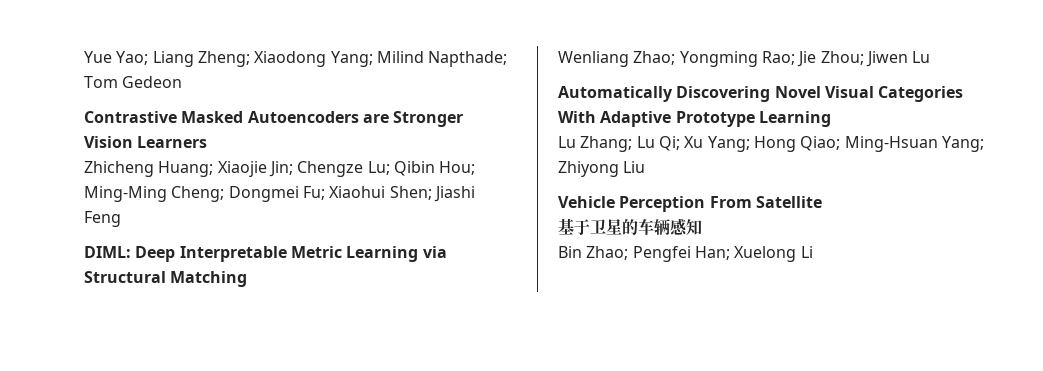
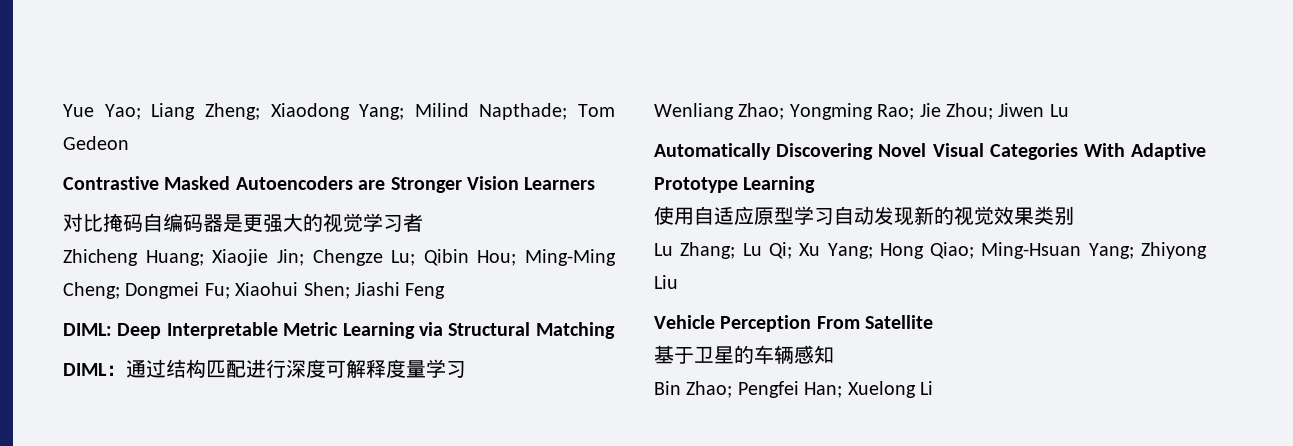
(208, 142) none -> [63,213,423,233] // 对比掩码自编码器是更强大的视觉学习者
(248, 279) none -> [63,359,466,378] // DIML：通过结构匹配进行深度可解释度量学习
(831, 119) none -> [654,206,1074,226] // 使用自适应原型学习自动发现新的视觉效果类别

